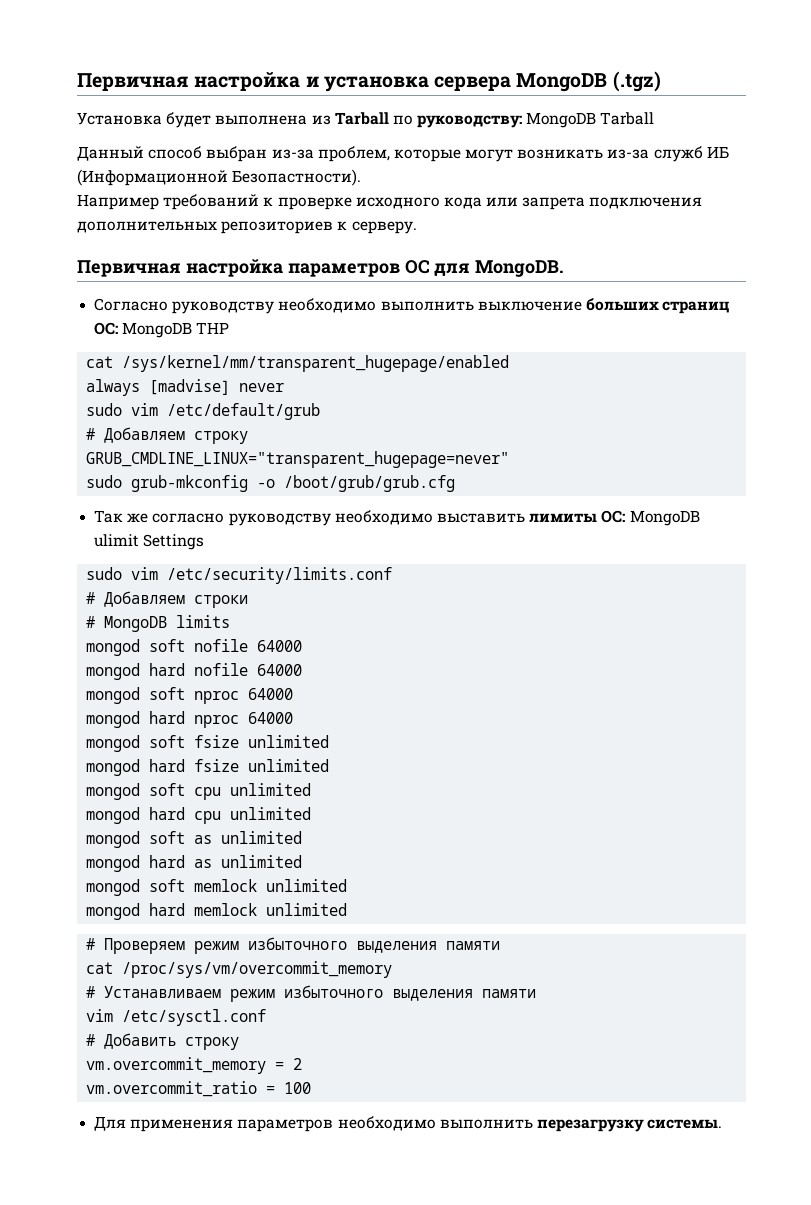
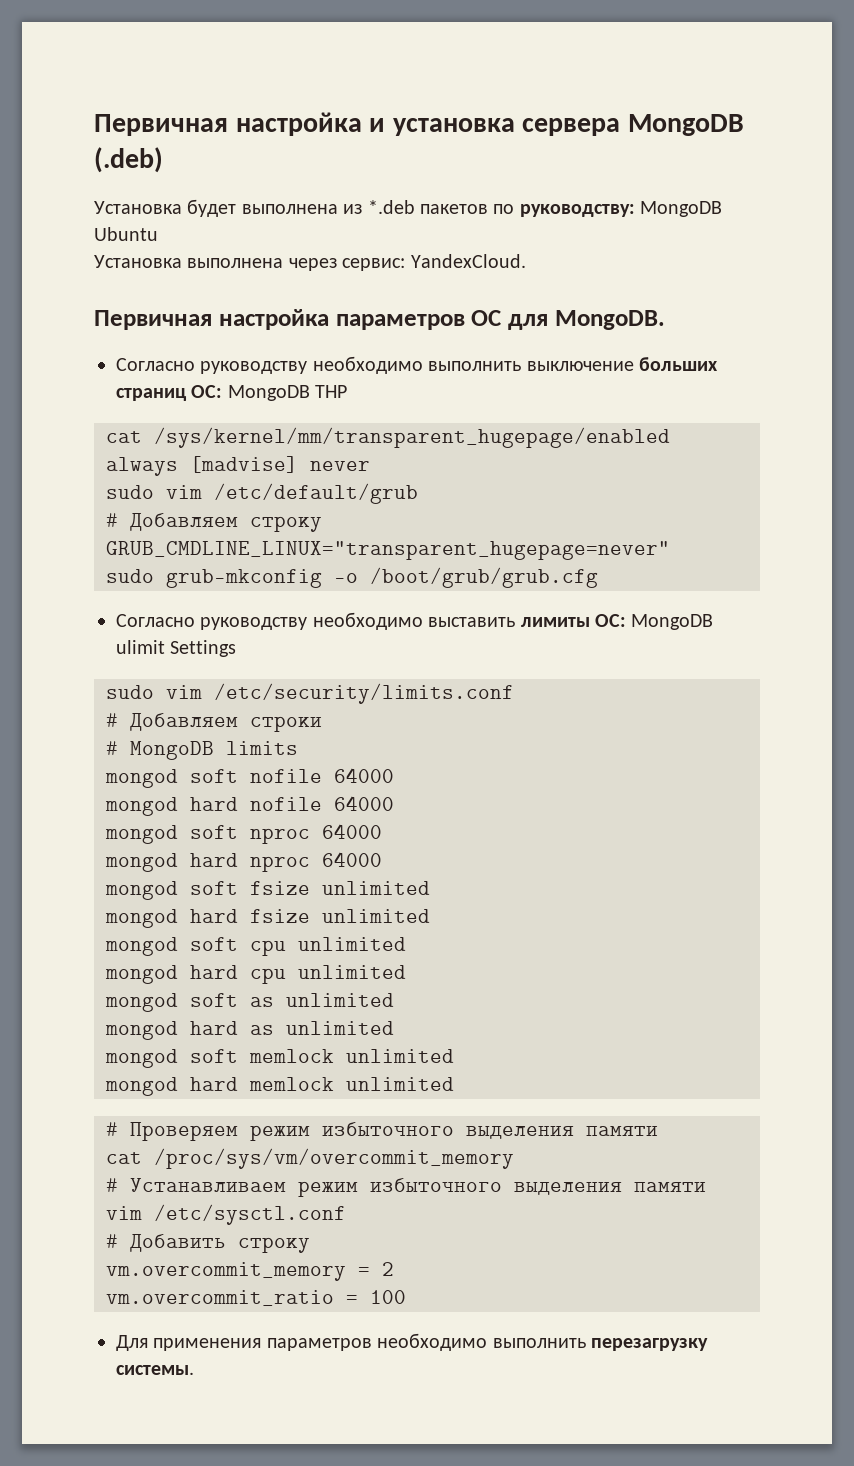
[612,71,661,92] (.tgz) -> [94,147,163,173] (.deb)
[334,112,389,125] Tarball -> [367,200,488,214] *.deb пакетов
[600,112,655,125] [77,146,729,162] [77,169,362,186] [77,194,703,210] [77,221,417,234] Tarball // Данный способ выбран из-за проблем, которые могут возникать из-за служб ИБ (Информационной Безопастности). // Например требований к проверке исходного кода или запрета подключения дополнительных репозиториев к серверу. -> [94,227,158,241] [94,254,526,271] Ubuntu // Установка выполнена через сервис: YandexCloud.
[94,510,225,523] Так же согласно -> [116,614,195,627] Согласно

